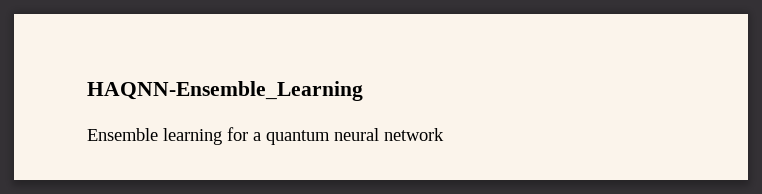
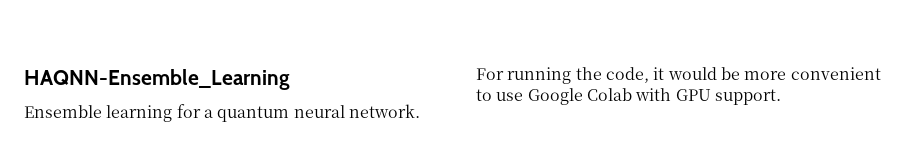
[384,128,444,141] network -> [348,104,420,118] [476,67,881,84] [476,88,781,105] network. For running the code, it would be more convenient to use Google Colab with GPU support.

